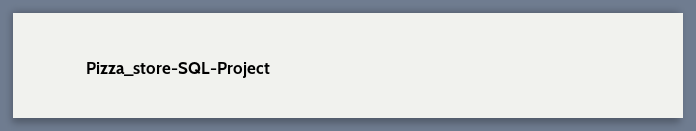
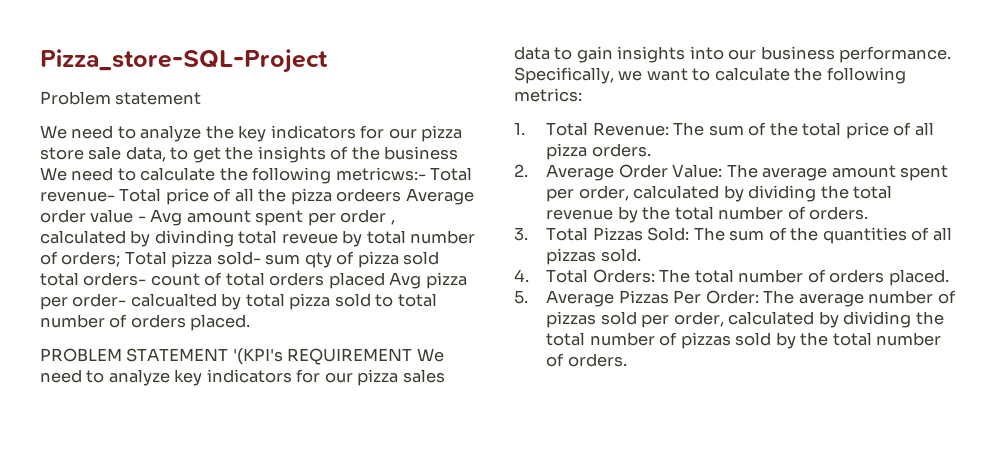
(270, 70) none -> [40,91,202,105] [40,125,463,142] [40,146,459,163] [40,167,473,184] [40,188,474,205] [40,209,395,226] [40,230,476,247] [40,251,440,268] [40,272,467,289] [40,293,437,310] [40,314,251,331] [40,348,444,365] [40,369,445,386] [514,46,952,63] [514,67,906,84] [514,88,582,102] [514,122,934,139] [546,143,651,160] [514,164,949,181] [546,185,893,202] [546,206,869,223] [514,227,952,244] [546,248,641,265] [514,269,949,286] [514,290,956,307] [546,311,944,328] [546,332,942,349] [546,353,627,367] // Problem statement // We need to analyze the key indicators for our pizza store sale data, to get the insights of the business We need to calculate the following metricws:- Total revenue- Total price of all the pizza ordeers Average order value - Avg amount spent per order , calculated by divinding total reveue by total number of orders; Total pizza sold- sum qty of pizza sold total orders- count of total orders placed Avg pizza per order- calcualted by total pizza sold to total number of orders placed. // PROBLEM STATEMENT '(KPI's REQUIREMENT We need to analyze key indicators for our pizza sales data to gain insights into our business performance. Specifically, we want to calculate the following metrics: // 1. Total Revenue: The sum of the total price of all pizza orders. // 2. Average Order Value: The average amount spent per order, calculated by dividing the total revenue by the total number of orders. // 3. Total Pizzas Sold: The sum of the quantities of all pizzas sold. // 4. Total Orders: The total number of orders placed. // 5. Average Pizzas Per Order: The average number of pizzas sold per order, calculated by dividing the total number of pizzas sold by the total number of orders.

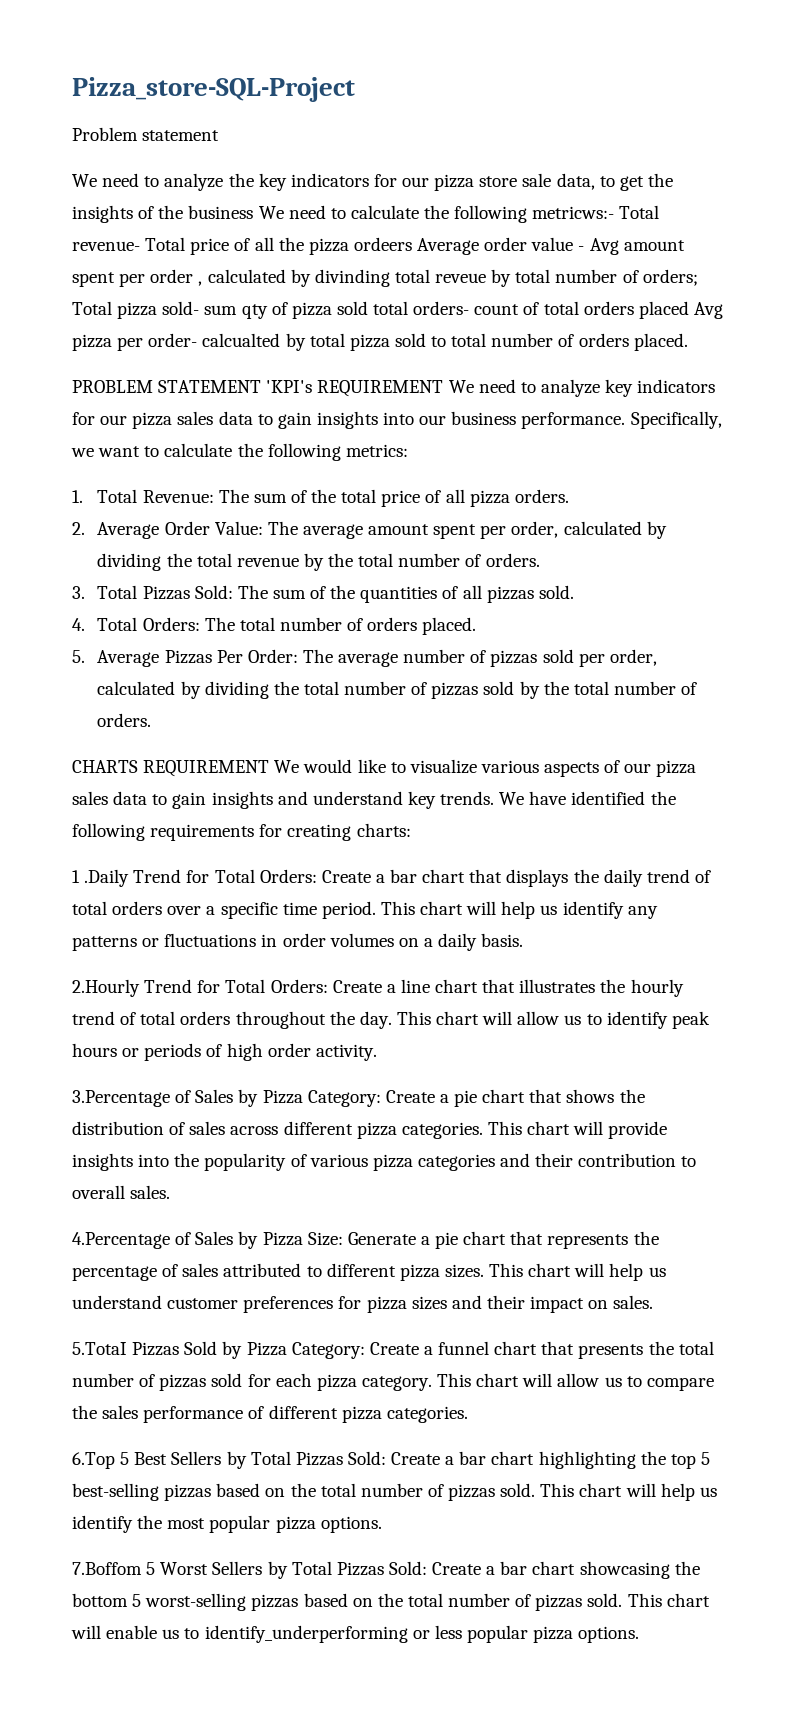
[232,348,283,365] '(KPI's -> [266,380,313,393] 'KPI's
(627, 360) none -> [72,759,697,777] [72,791,676,809] [72,823,411,841] [72,869,711,887] [72,901,658,919] [72,933,524,951] [72,979,684,997] [72,1011,710,1029] [72,1043,377,1061] [72,1089,645,1107] [72,1121,668,1139] [72,1153,697,1171] [72,1185,171,1199] [72,1231,659,1249] [72,1263,666,1281] [72,1295,654,1313] [72,1341,714,1359] [72,1373,714,1391] [72,1405,468,1423] [72,1451,710,1469] [72,1483,717,1501] [72,1515,382,1533] [72,1561,700,1579] [72,1593,710,1611] [71,1625,640,1643] // CHARTS REQUIREMENT We would like to visualize various aspects of our pizza sales data to gain insights and understand key trends. We have identified the following requirements for creating charts: // 1 .Daily Trend for Total Orders: Create a bar chart that displays the daily trend of total orders over a specific time period. This chart will help us identify any patterns or fluctuations in order volumes on a daily basis. // 2.Hourly Trend for Total Orders: Create a line chart that illustrates the hourly trend of total orders throughout the day. This chart will allow us to identify peak hours or periods of high order activity. // 3.Percentage of Sales by Pizza Category: Create a pie chart that shows the distribution of sales across different pizza categories. This chart will provide insights into the popularity of various pizza categories and their contribution to overall sales. // 4.Percentage of Sales by Pizza Size: Generate a pie chart that represents the percentage of sales attributed to different pizza sizes. This chart will help us understand customer preferences for pizza sizes and their impact on sales. // 5.TotaI Pizzas Sold by Pizza Category: Create a funnel chart that presents the total number of pizzas sold for each pizza category. This chart will allow us to compare the sales performance of different pizza categories. // 6.Top 5 Best Sellers by Total Pizzas Sold: Create a bar chart highlighting the top 5 best-selling pizzas based on the total number of pizzas sold. This chart will help us identify the most popular pizza options. // 7.Boffom 5 Worst Sellers by Total Pizzas Sold: Create a bar chart showcasing the bottom 5 worst-selling pizzas based on the total number of pizzas sold. This chart will enable us to identify_underperforming or less popular pizza options.

